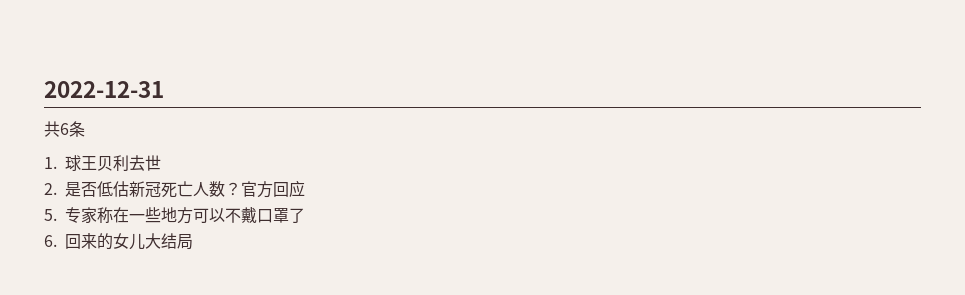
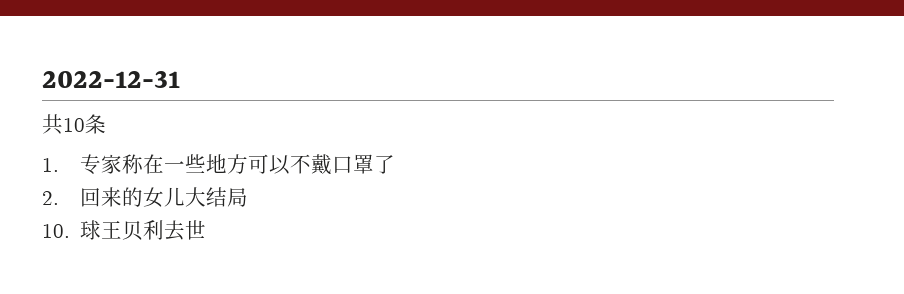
[60,123,69,135] 6 -> [63,118,85,132] 10
[65,155,161,171] [44,180,305,198] [44,209,57,221] 球王贝利去世 // 2.是否低估新冠死亡人数？官方回应 // 5. -> (59, 165) none
[44,235,57,247] 6. -> [42,191,59,205] 2.
(193, 242) none -> [42,220,207,241] // 10.球王贝利去世

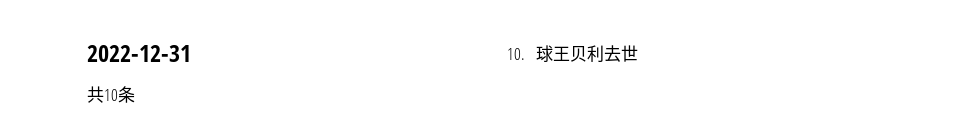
[42,154,395,175] [42,187,248,208] // 1.专家称在一些地方可以不戴口罩了 // 2.回来的女儿大结局 -> (135, 94) none

